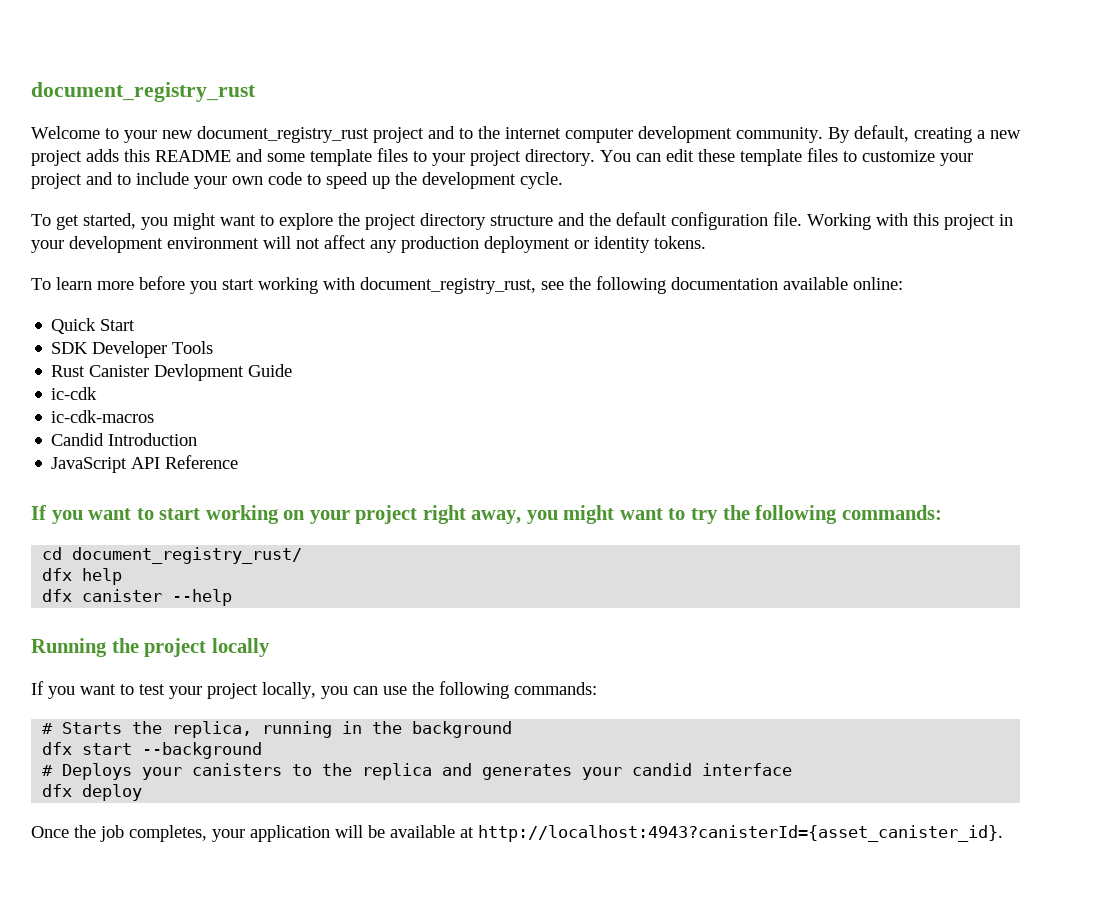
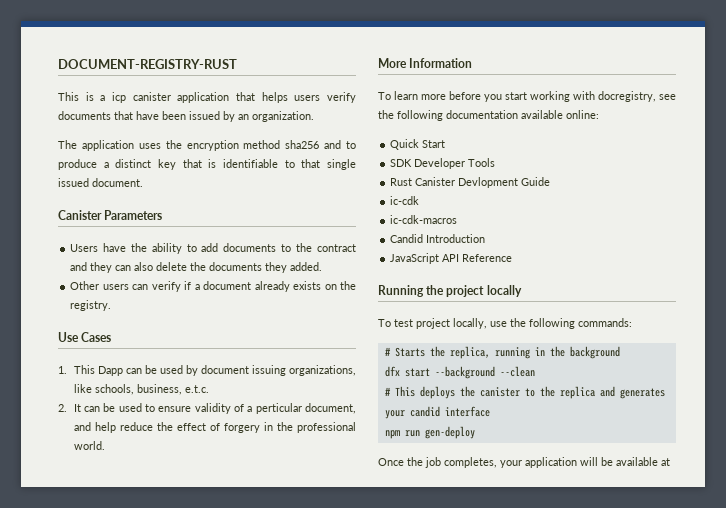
[31,82,256,102] [31,125,1021,143] [31,148,973,166] [31,172,563,189] [31,212,1013,230] [31,235,706,253] document_registry_rust // Welcome to your new document_registry_rust project and to the internet computer development community. By default, creating a new project adds this README and some template files to your project directory. You can edit these template files to customize your project and to include your own code to speed up the development cycle. // To get started, you might want to explore the project directory structure and the default configuration file. Working with this project in your development environment will not affect any production deployment or identity tokens. -> [58,59,237,69] [58,92,356,103] [58,111,314,122] [58,140,356,151] [58,159,356,170] [58,178,143,187] [58,210,163,220] [70,243,356,254] [70,262,323,273] [70,281,357,292] [70,300,112,311] [58,332,112,342] [58,365,357,376] [73,384,209,395] [58,403,357,414] [73,422,356,433] [73,441,105,450] [378,58,473,68] DOCUMENT-REGISTRY-RUST // This is a icp canister application that helps users verify documents that have been issued by an organization. // The application uses the encryption method sha256 and to produce a distinct key that is identifiable to that single issued document. // Canister Parameters // Users have the ability to add documents to the contract and they can also delete the documents they added. // Other users can verify if a document already exists on the registry. // Use Cases // 1. This Dapp can be used by document issuing organizations, like schools, business, e.t.c. // 2. It can be used to ensure validity of a perticular document, and help reduce the effect of forgery in the professional world. // More Information
[360,277,536,294] document_registry_rust, -> [598,91,656,102] docregistry,
[31,505,942,524] [42,547,303,564] [42,568,123,585] [42,589,233,606] [31,638,270,657] [31,681,378,699] If you want to start working on your project right away, you might want to try the following commands: // cd document_registry_rust/ // dfx help // dfx canister --help // Running the project locally // If you want to test your project locally, you can -> [378,285,522,297] [378,318,487,329] Running the project locally // To test project locally,
[42,763,283,780] // # Deploys your canisters -> [499,366,535,377] [384,386,520,399] --clean // # This deploys the canister
[42,784,143,801] dfx deploy -> [384,426,475,439] npm run gen-deploy
[478,825,1003,842] http://localhost:4943?canisterId={asset_canister_id}. -> (670, 462) none

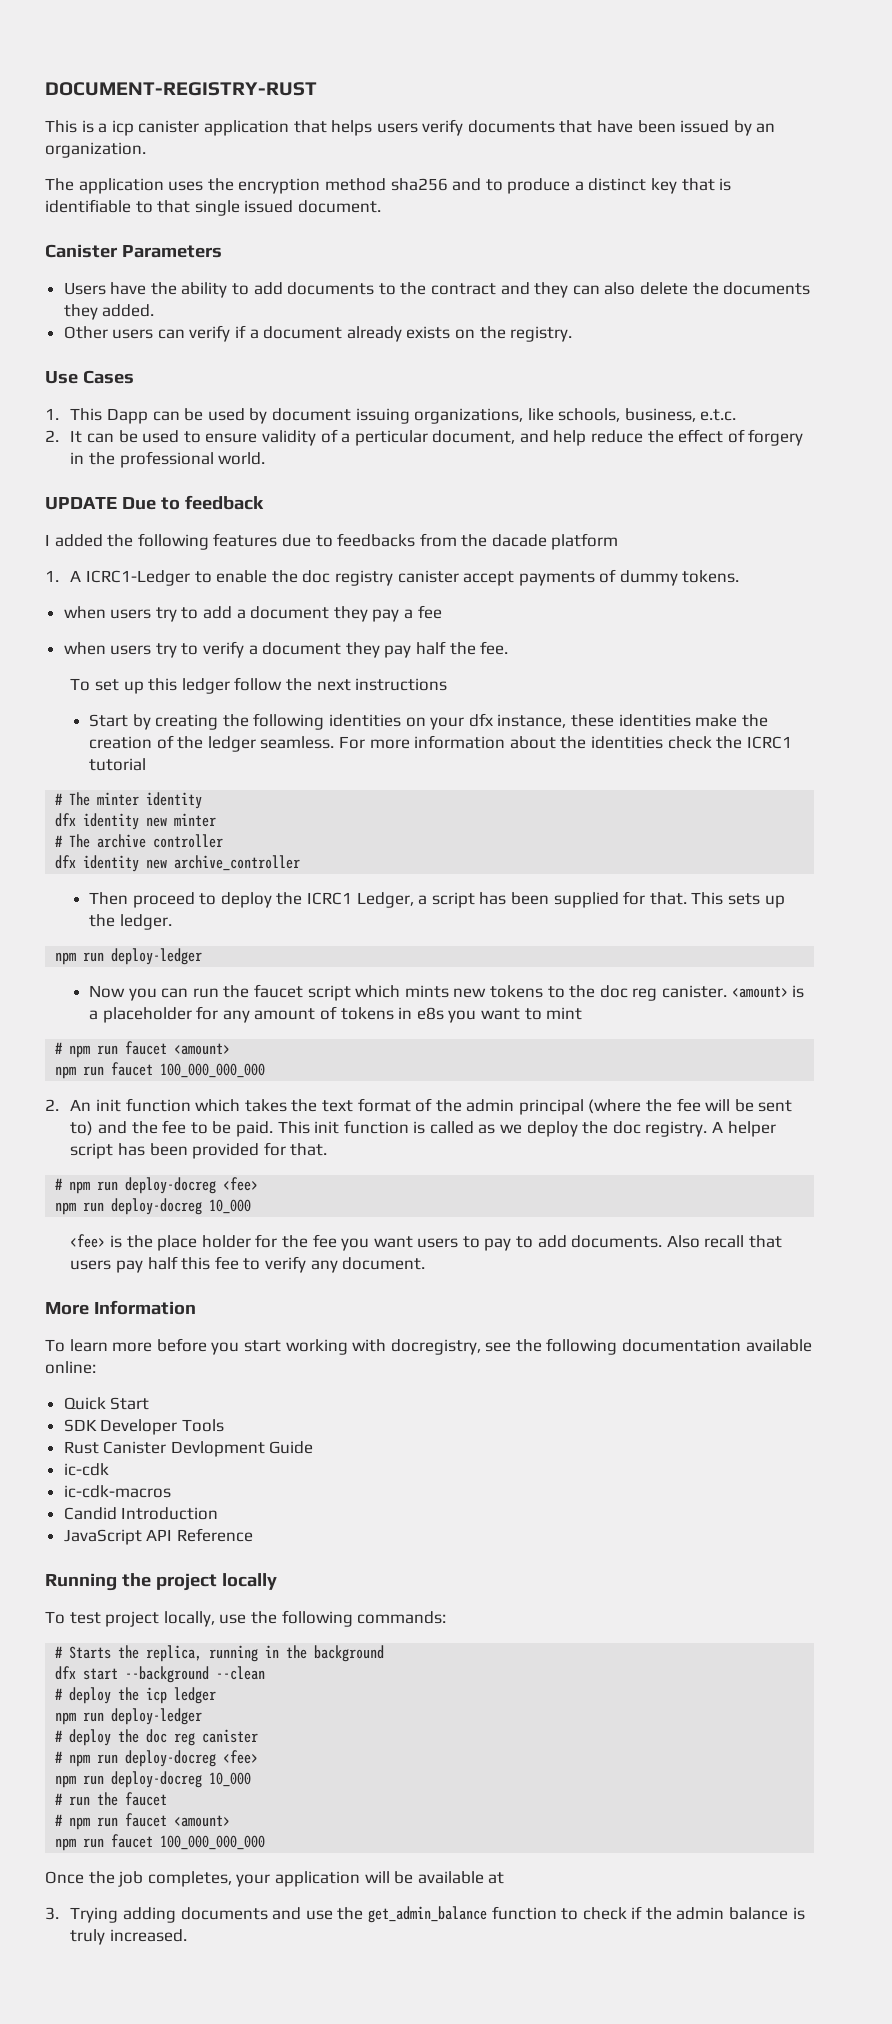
(105, 445) none -> [45,495,264,510] [45,533,619,550] [45,569,740,586] [63,605,442,622] [63,641,509,658] [70,677,448,694] [89,713,768,730] [89,735,792,752] [89,758,147,771] [55,792,203,809] [55,813,217,830] [55,834,224,848] [55,855,301,872] [89,891,785,908] [89,914,172,930] [55,948,203,965] [89,984,805,1001] [89,1006,583,1023] [55,1041,231,1058] [55,1062,266,1079] [45,1098,793,1115] [70,1120,776,1137] [70,1142,328,1159] [55,1177,259,1194] [55,1198,252,1215] [70,1234,783,1251] [70,1256,426,1273] // UPDATE Due to feedback // I added the following features due to feedbacks from the dacade platform // 1. A ICRC1-Ledger to enable the doc registry canister accept payments of dummy tokens. // when users try to add a document they pay a fee // when users try to verify a document they pay half the fee. // To set up this ledger follow the next instructions // Start by creating the following identities on your dfx instance, these identities make the creation of the ledger seamless. For more information about the identities check the ICRC1 tutorial // # The minter identity // dfx identity new minter // # The archive controller // dfx identity new archive_controller // Then proceed to deploy the ICRC1 Ledger, a script has been supplied for that. This sets up the ledger. // npm run deploy-ledger // Now you can run the faucet script which mints new tokens to the doc reg canister. <amount> is a placeholder for any amount of tokens in e8s you want to mint // # npm run faucet <amount> // npm run faucet 100_000_000_000 // 2. An init function which takes the text format of the admin principal (where the fee will be sent to) and the fee to be paid. This init function is called as we deploy the doc registry. A helper script has been provided for that. // # npm run deploy-docreg <fee> // npm run deploy-docreg 10_000 // <fee> is the place holder for the fee you want users to pay to add documents. Also recall that users pay half this fee to verify any document.
[394,386,665,399] [384,406,490,419] [384,426,475,439] This deploys the canister to the replica and generates your candid interface // npm run gen-deploy -> [69,1687,217,1704] [55,1708,203,1725] [55,1729,259,1746] [55,1750,259,1767] [55,1771,252,1788] [55,1792,168,1806] [55,1813,231,1830] [55,1834,266,1851] deploy the icp ledger // npm run deploy-ledger // # deploy the doc reg canister // # npm run deploy-docreg <fee> // npm run deploy-docreg 10_000 // # run the faucet // # npm run faucet <amount> // npm run faucet 100_000_000_000
(670, 462) none -> [45,1906,805,1923] [70,1929,187,1945] // 3. Trying adding documents and use the get_admin_balance function to check if the admin balance is truly increased.

